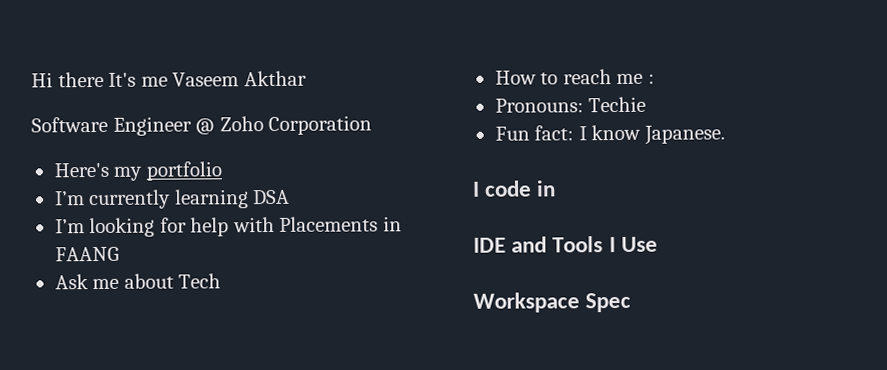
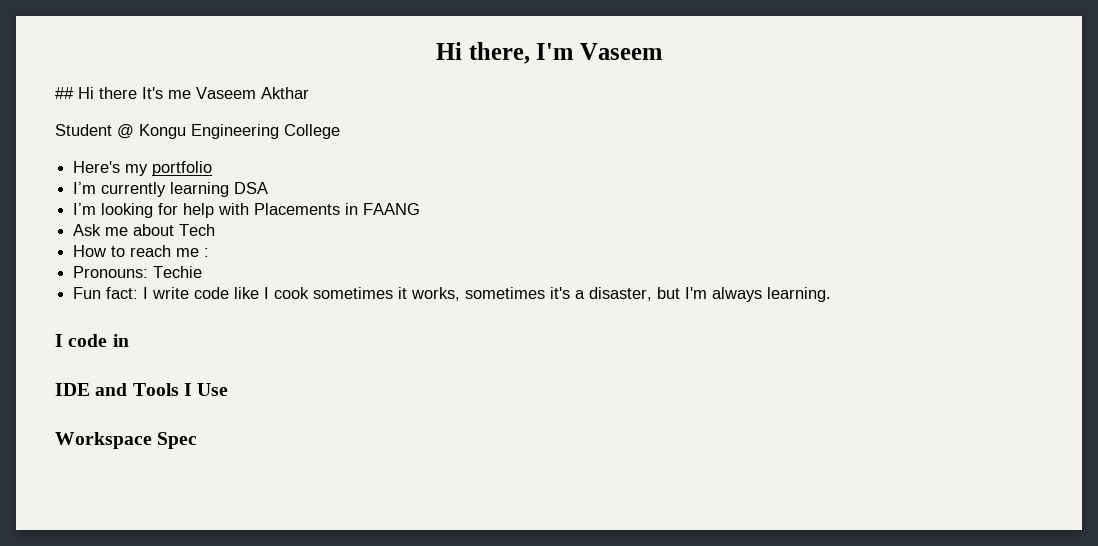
[31,72,53,88] Hi -> [436,42,662,64] [55,87,94,99] Hi there, I'm Vaseem // ## Hi
[31,115,373,136] Software Engineer @ Zoho Corporation -> [55,124,340,139] Student @ Kongu Engineering College
[591,124,725,145] know Japanese. -> [152,287,832,302] write code like I cook sometimes it works, sometimes it's a disaster, but I'm always learning.

